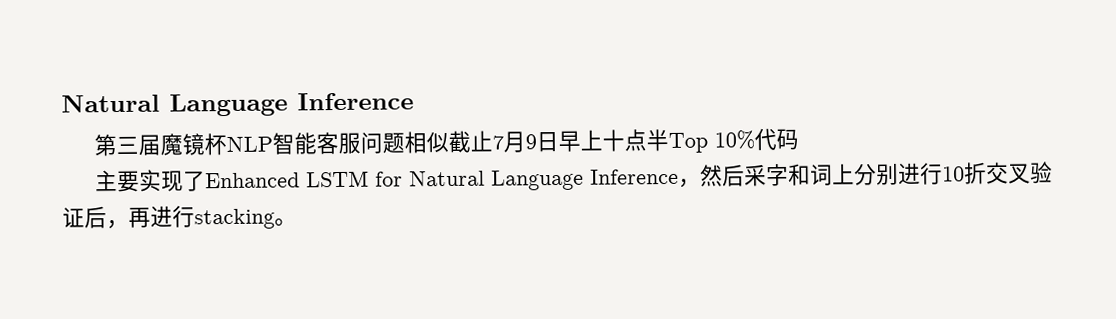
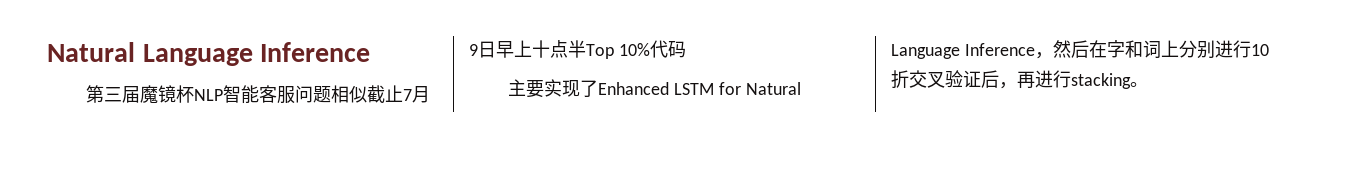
[743,164,767,187] 采 -> [1088,40,1107,58] 在

